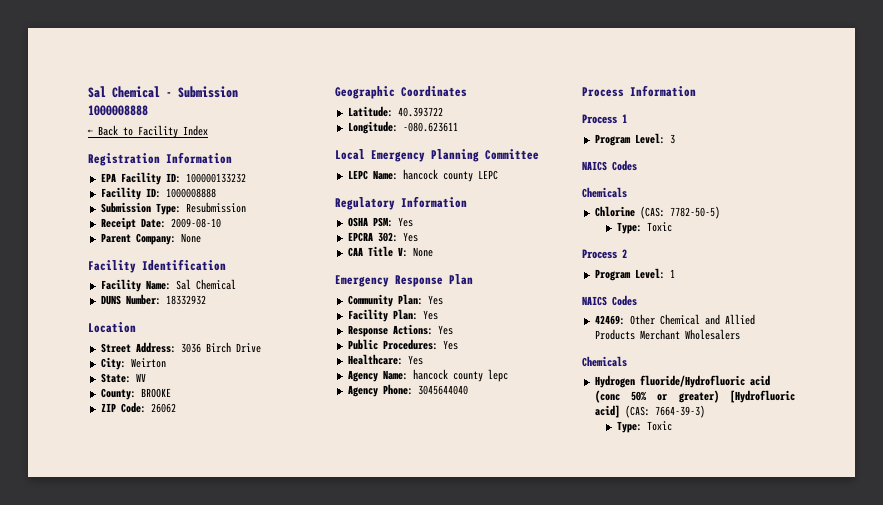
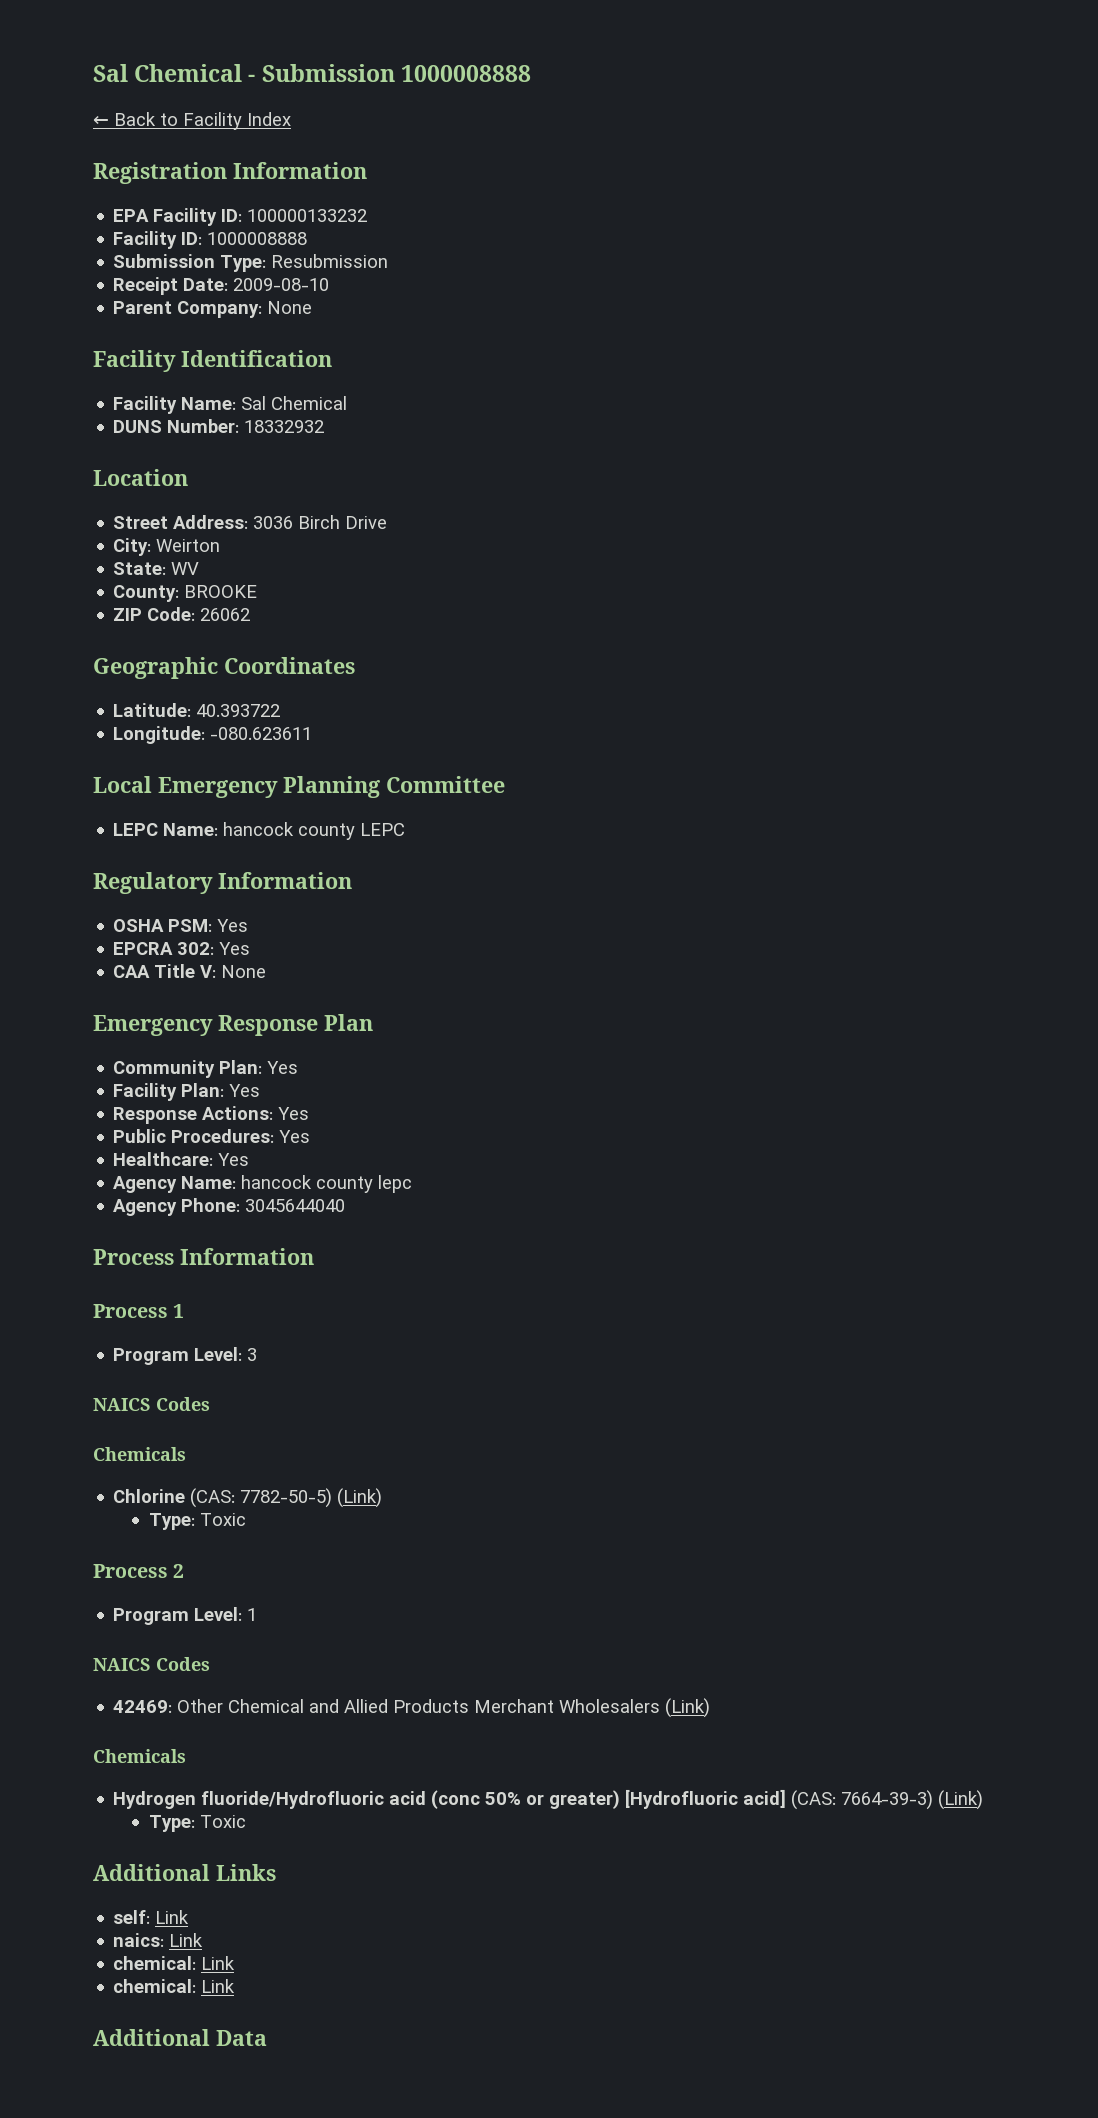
(720, 212) none -> [337,1488,383,1508] (Link)
(740, 334) none -> [665,1698,711,1718] (Link)
[616,421,672,433] // Type: Toxic -> [938,1790,984,1810] [149,1815,247,1832] [93,1864,276,1881] [113,1910,190,1924] [113,1933,204,1947] [113,1956,236,1970] [113,1979,236,1993] [93,2029,267,2046] (Link) // Type: Toxic // Additional Links // self: Link // naics: Link // chemical: Link // chemical: Link // Additional Data

